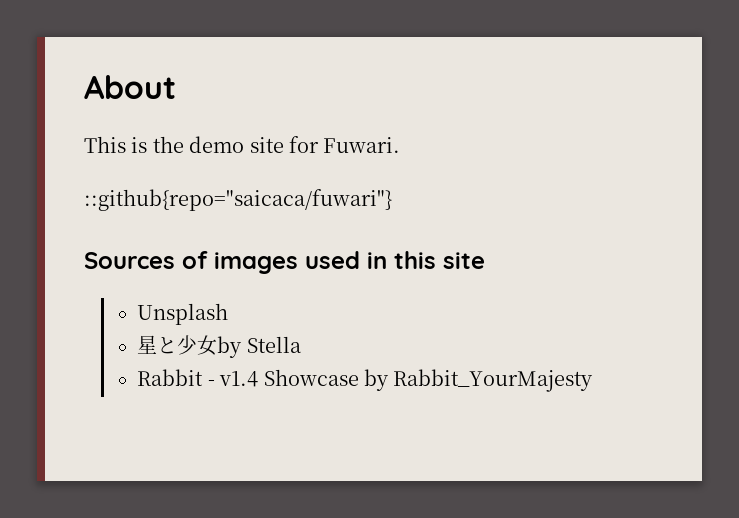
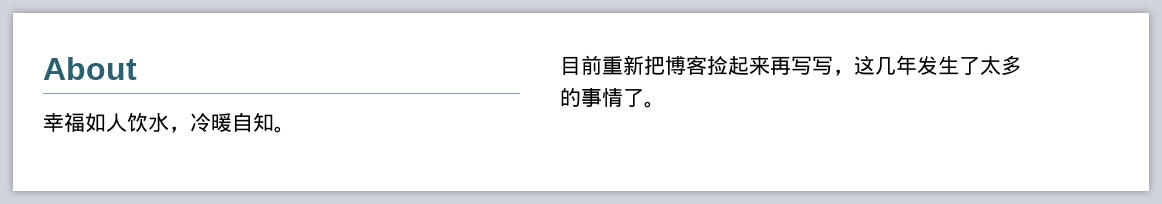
[84,136,401,153] [84,189,392,211] [84,251,485,274] [137,303,229,325] [137,335,301,358] [137,369,594,392] This is the demo site for Fuwari. // ::github{repo="saicaca/fuwari"} // Sources of images used in this site // Unsplash // 星と少女by Stella // Rabbit - v1.4 Showcase by Rabbit_YourMajesty -> [43,112,295,133] [560,55,1022,76] [560,88,665,108] 幸福如人饮水，冷暖自知。 // 目前重新把博客捡起来再写写，这几年发生了太多的事情了。

